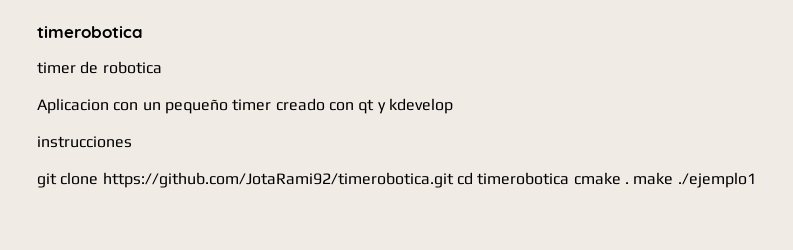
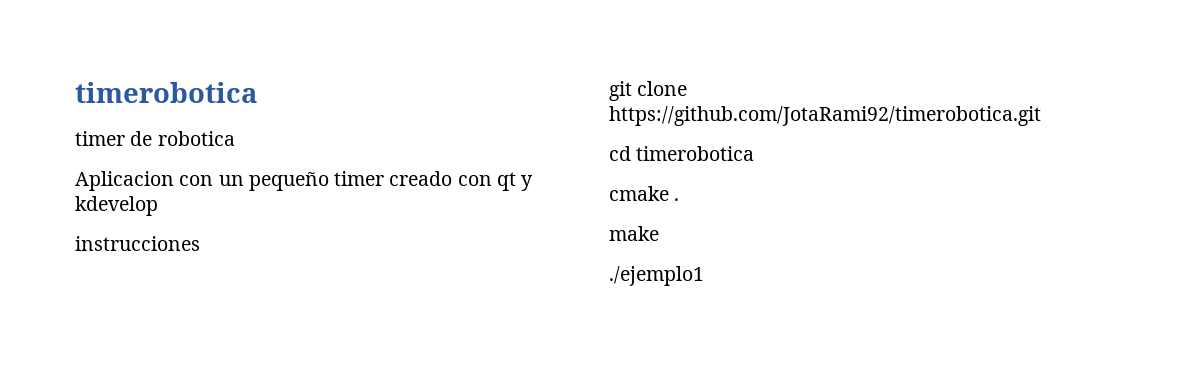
(454, 180) none -> (1041, 116) //
(570, 178) none -> (755, 153) //
(629, 183) none -> (680, 199) //
(674, 178) none -> (659, 233) //

